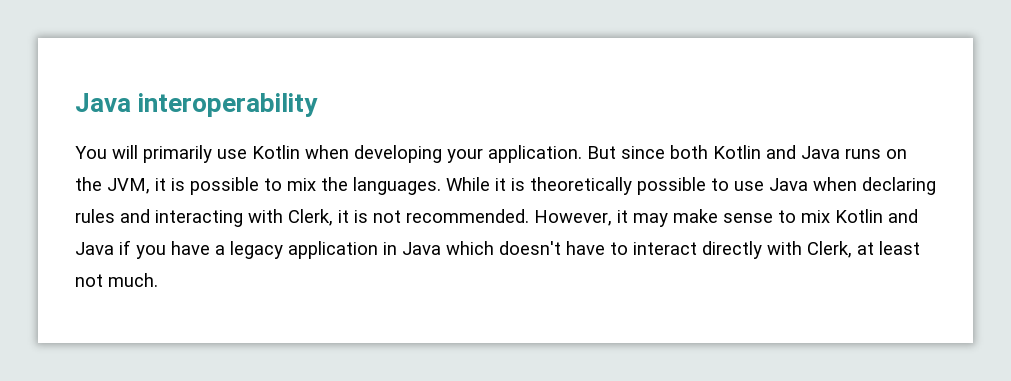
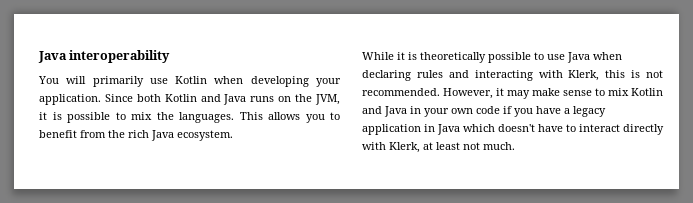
[587,146,665,159] But since -> [104,94,133,102] Since
(441, 186) none -> [239,112,340,123] [39,130,233,141] This allows you to benefit from the rich Java ecosystem. //
[288,209,349,226] Clerk, it -> [568,70,626,81] Klerk, this
(114, 248) none -> [410,106,500,117] in your own code
[807,241,852,258] Clerk, -> [389,142,420,153] Klerk,

